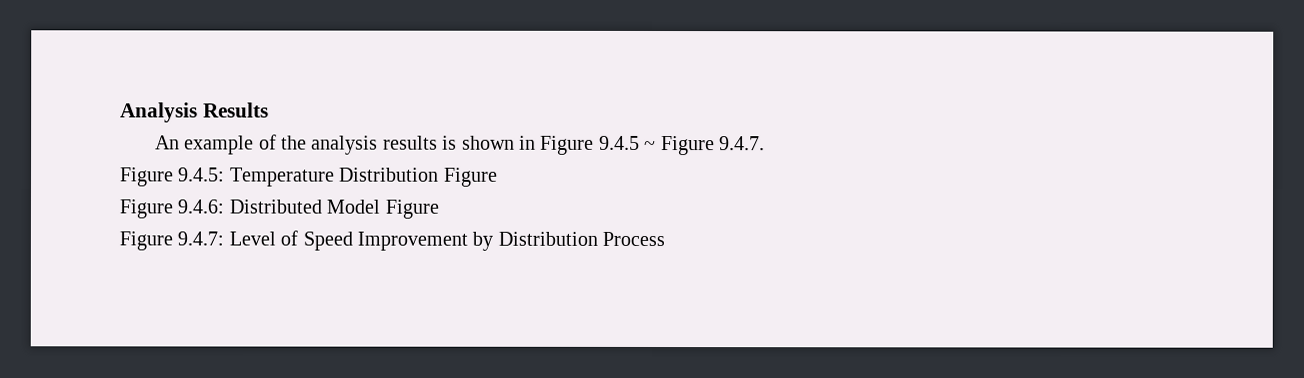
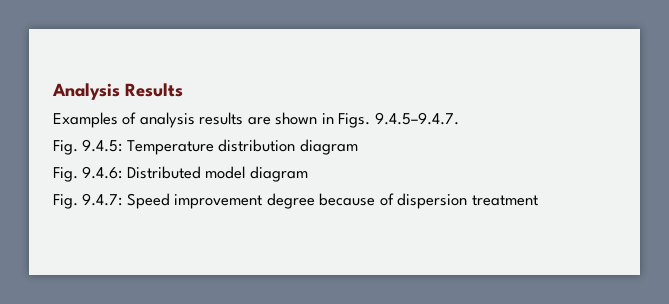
[154,134,308,155] An example of the -> [53,112,137,128] Examples of
[442,135,458,150] is -> [247,117,271,125] are
[540,135,766,156] [120,167,498,187] [119,199,439,219] [119,230,666,251] Figure 9.4.5 ~ Figure 9.4.7. // Figure 9.4.5: Temperature Distribution Figure // Figure 9.4.6: Distributed Model Figure // Figure 9.4.7: Level of Speed Improvement by Distribution Process -> [338,112,459,128] [53,139,358,155] [53,166,308,182] [53,193,538,209] Figs. 9.4.5–9.4.7. // Fig. 9.4.5: Temperature distribution diagram // Fig. 9.4.6: Distributed model diagram // Fig. 9.4.7: Speed improvement degree because of dispersion treatment

